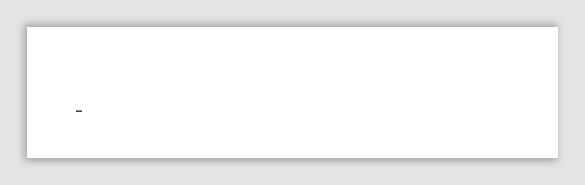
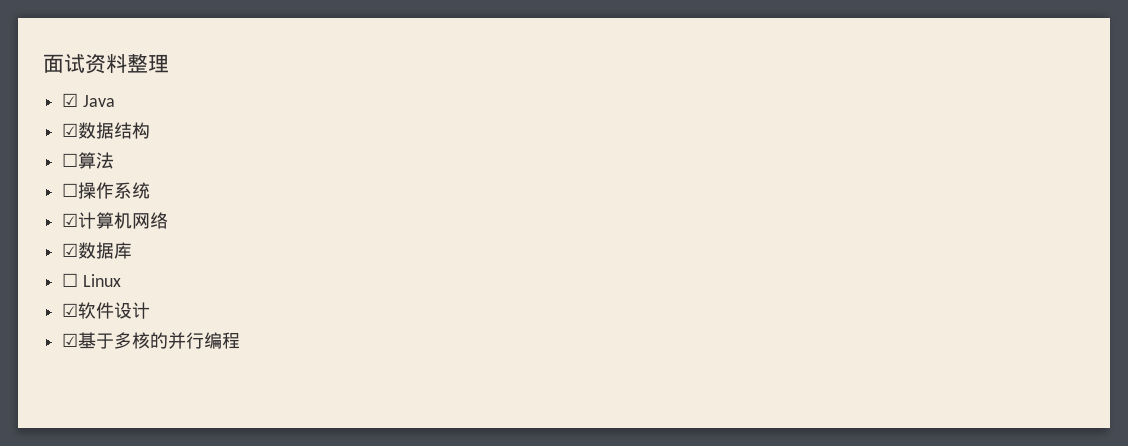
[75,110,83,117] - -> [43,53,169,74] [62,93,115,107] [62,122,151,139] [62,152,115,169] [62,182,151,199] [62,212,169,229] [62,242,133,259] [62,273,121,287] [62,302,151,319] [62,332,241,349] 面试资料整理 // ☑ Java // ☑数据结构 // ☐算法 // ☐操作系统 // ☑计算机网络 // ☑数据库 // ☐ Linux // ☑软件设计 // ☑基于多核的并行编程

